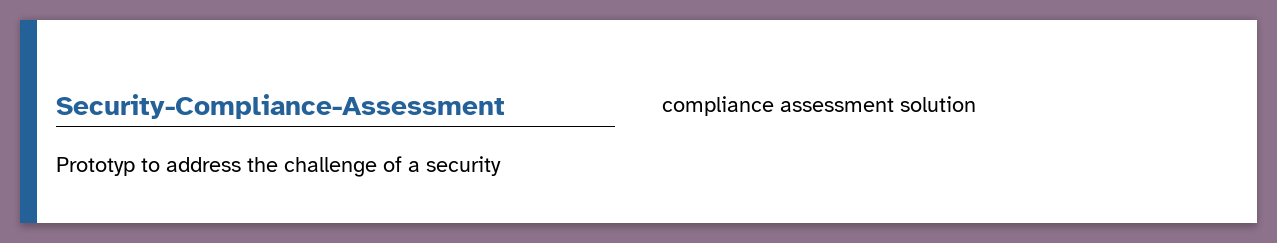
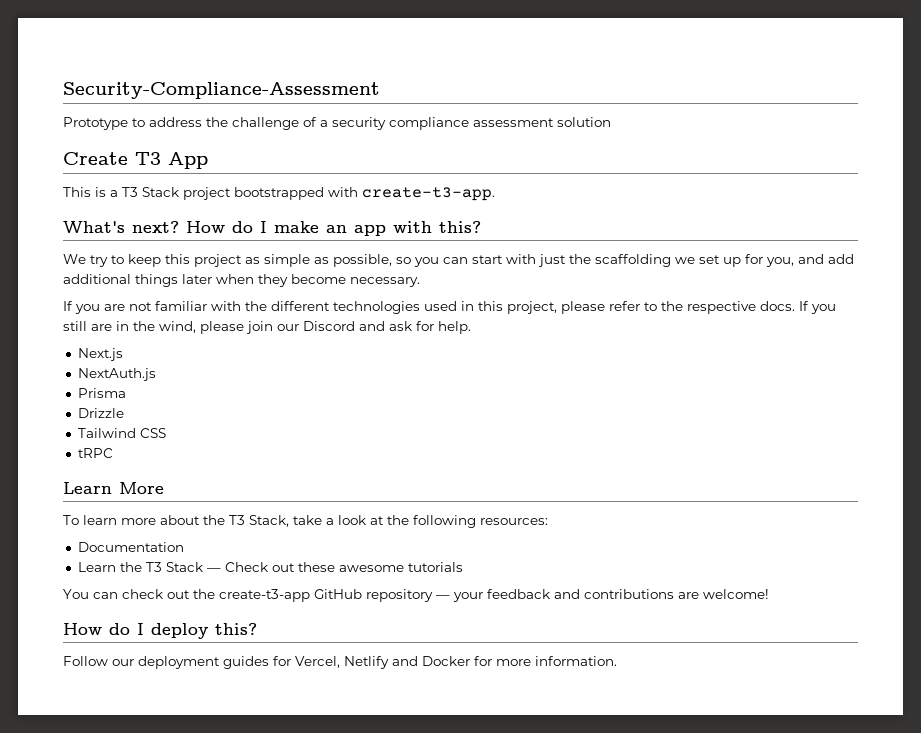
[56,157,135,176] Prototyp -> [63,117,128,130] Prototype
(976, 104) none -> [63,152,208,169] [63,187,495,201] [63,221,481,236] [63,254,854,267] [63,274,420,287] [63,301,836,314] [63,321,471,334] [77,348,123,361] [77,368,156,381] [77,388,126,398] [77,408,124,418] [77,428,166,438] [77,448,113,458] [63,482,164,494] [63,515,548,528] [77,542,184,552] [77,562,463,572] [63,589,769,602] [63,623,257,639] [63,656,617,669] // Create T3 App // This is a T3 Stack project bootstrapped with create-t3-app. // What's next? How do I make an app with this? // We try to keep this project as simple as possible, so you can start with just the scaffolding we set up for you, and add additional things later when they become necessary. // If you are not familiar with the different technologies used in this project, please refer to the respective docs. If you still are in the wind, please join our Discord and ask for help. // Next.js // NextAuth.js // Prisma // Drizzle // Tailwind CSS // tRPC // Learn More // To learn more about the T3 Stack, take a look at the following resources: // Documentation // Learn the T3 Stack — Check out these awesome tutorials // You can check out the create-t3-app GitHub repository — your feedback and contributions are welcome! // How do I deploy this? // Follow our deployment guides for Vercel, Netlify and Docker for more information.

